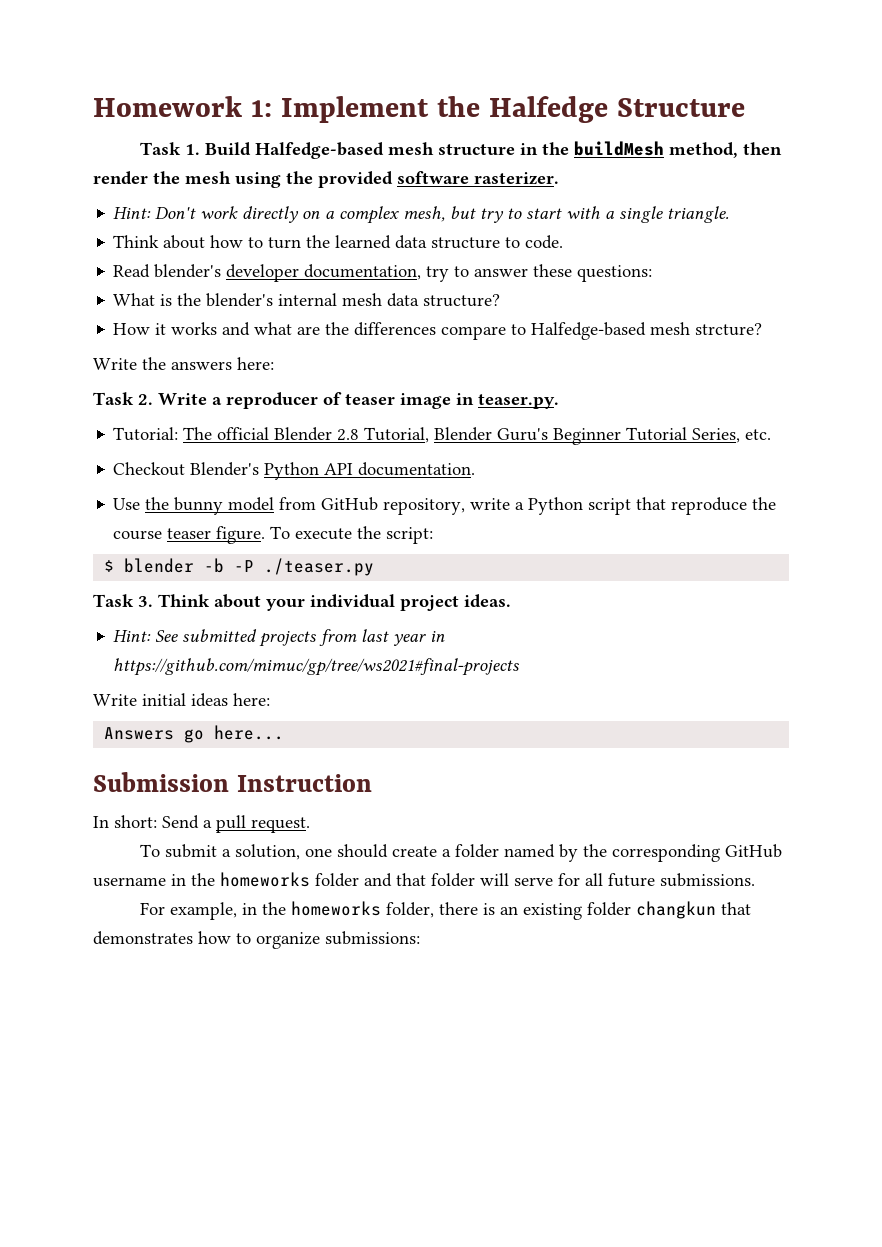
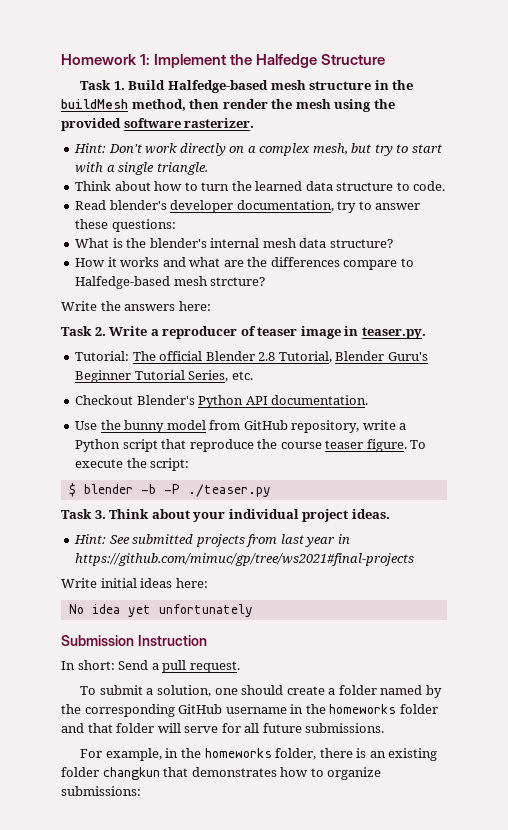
[104,725,285,743] Answers go here... -> [68,604,253,617] No idea yet unfortunately

